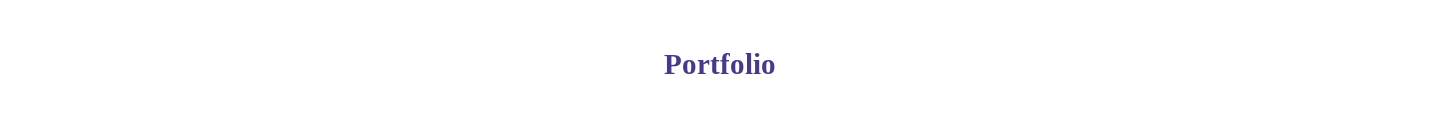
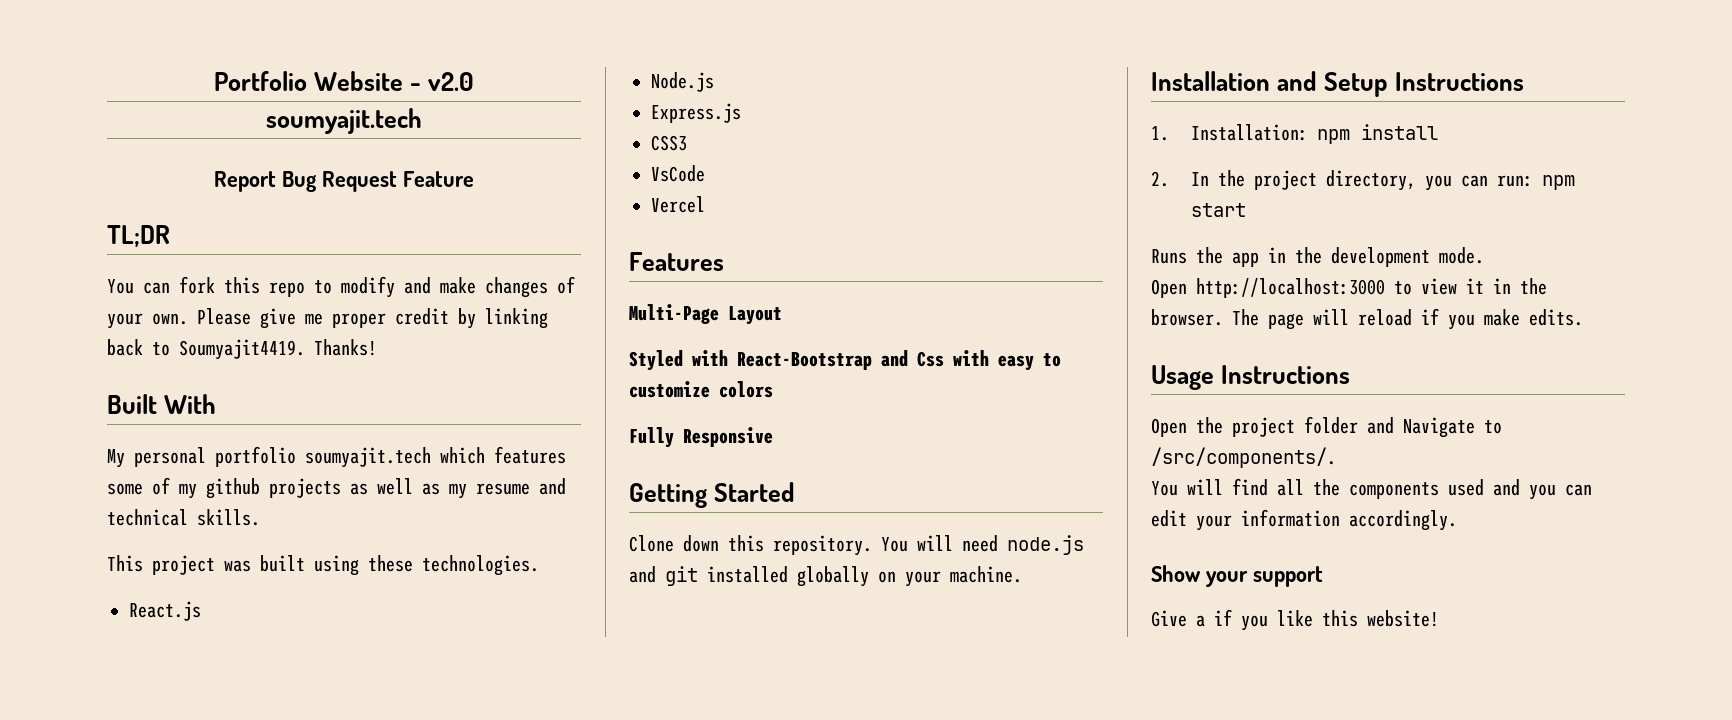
(776, 63) none -> [313,71,475,91] [266,108,422,134] [214,171,474,192] [107,225,170,247] [107,276,575,298] [107,308,548,329] [107,339,377,360] [107,394,217,414] [107,446,566,468] [107,477,566,499] [107,509,260,526] [107,555,539,576] [129,601,201,621] [651,72,714,92] [651,103,741,123] [651,135,687,151] [651,165,705,182] [651,196,705,213] [629,252,724,271] [629,304,782,325] [629,350,1061,371] [629,381,773,398] [629,427,773,448] [629,482,796,508] [629,535,1084,556] [629,566,1022,587] [1151,71,1525,97] [1151,124,1438,144] [1151,170,1575,191] [1190,203,1246,217] [1151,247,1484,267] [1151,278,1547,298] [1151,308,1583,330] [1151,365,1351,390] [1151,416,1502,438] [1151,447,1336,468] [1151,478,1592,500] [1151,509,1457,531] [1151,565,1323,587] [1151,609,1439,631] Website - v2.0 // soumyajit.tech // Report Bug Request Feature // TL;DR // You can fork this repo to modify and make changes of your own. Please give me proper credit by linking back to Soumyajit4419. Thanks! // Built With // My personal portfolio soumyajit.tech which features some of my github projects as well as my resume and technical skills. // This project was built using these technologies. // React.js // Node.js // Express.js // CSS3 // VsCode // Vercel // Features // Multi-Page Layout // Styled with React-Bootstrap and Css with easy to customize colors // Fully Responsive // Getting Started // Clone down this repository. You will need node.js and git installed globally on your machine. // Installation and Setup Instructions // 1. Installation: npm install // 2. In the project directory, you can run: npm start // Runs the app in the development mode. // Open http://localhost:3000 to view it in the browser. The page will reload if you make edits. // Usage Instructions // Open the project folder and Navigate to /src/components/. // You will find all the components used and you can edit your information accordingly. // Show your support // Give a if you like this website!

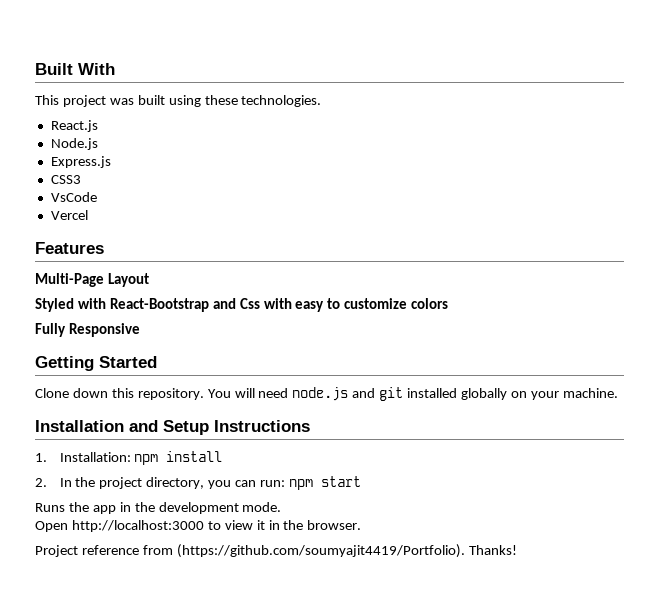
[213,71,475,91] [266,108,422,134] [214,171,474,192] [107,225,170,247] [107,276,575,298] [107,308,548,329] [107,339,377,360] [107,394,217,414] [107,446,566,468] [107,477,566,499] [107,509,260,526] Portfolio Website - v2.0 // soumyajit.tech // Report Bug Request Feature // TL;DR // You can fork this repo to modify and make changes of your own. Please give me proper credit by linking back to Soumyajit4419. Thanks! // Built With // My personal portfolio soumyajit.tech which features some of my github projects as well as my resume and technical skills. -> [35,63,115,75] Built With
[1232,308,1583,330] [1151,365,1351,390] [1151,416,1502,438] [1151,447,1336,468] [1151,478,1592,500] [1151,509,1457,531] [1151,565,1323,587] [1151,609,1439,631] The page will reload if you make edits. // Usage Instructions // Open the project folder and Navigate to /src/components/. // You will find all the components used and you can edit your information accordingly. // Show your support // Give a if you like this website! -> [35,544,517,558] // Project reference from (https://github.com/soumyajit4419/Portfolio). Thanks!

